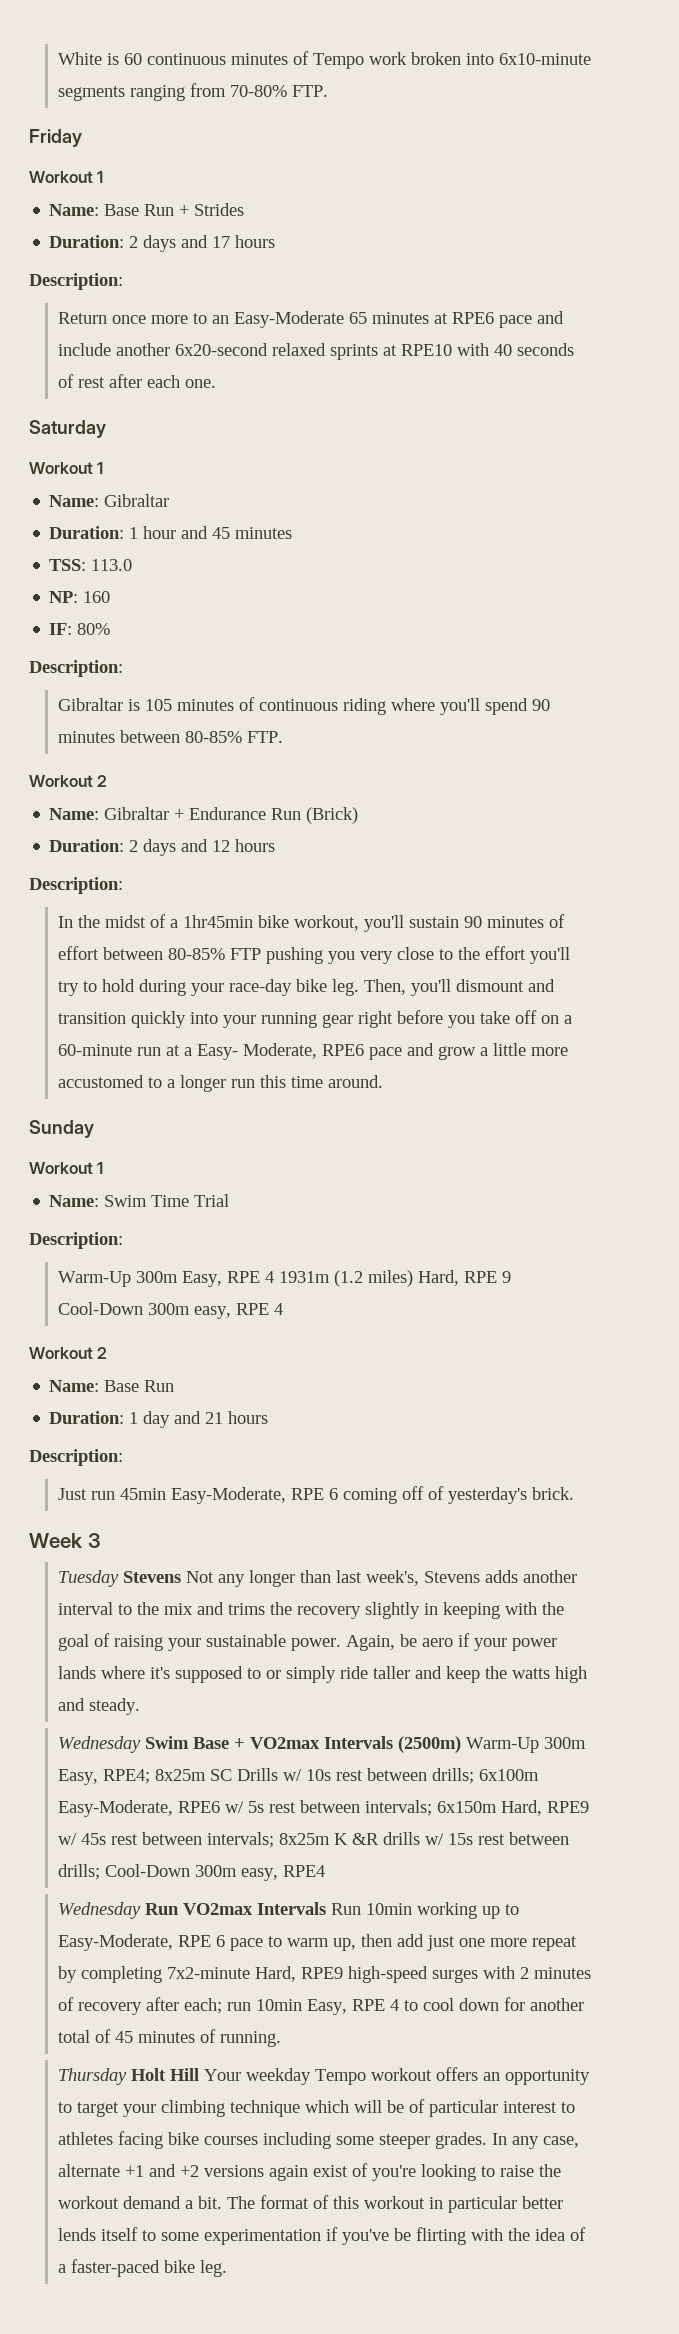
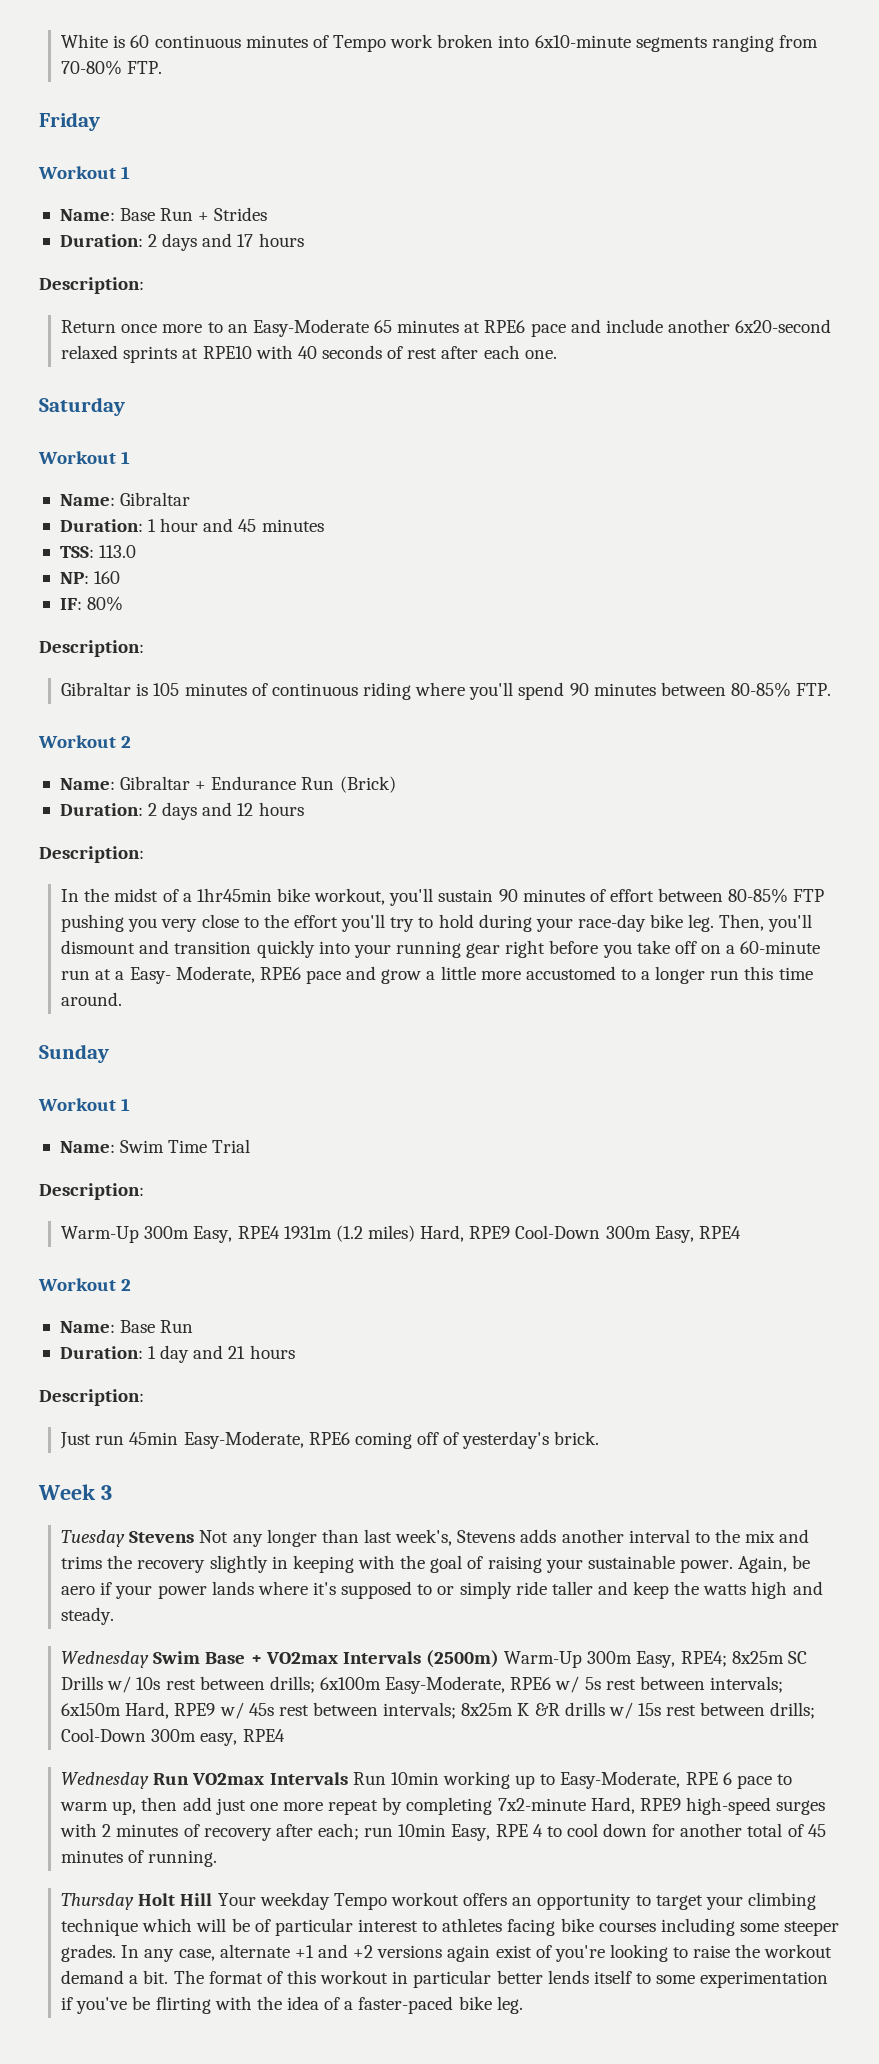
[226,1271,274,1283] RPE 4 -> [237,1226,280,1239] RPE4
[463,1271,511,1283] [57,1302,283,1319] RPE 9 Cool-Down 300m easy, RPE 4 -> [469,1225,741,1243] RPE9 Cool-Down 300m Easy, RPE4
[290,1488,338,1500] RPE 6 -> [308,1432,350,1445] RPE6

